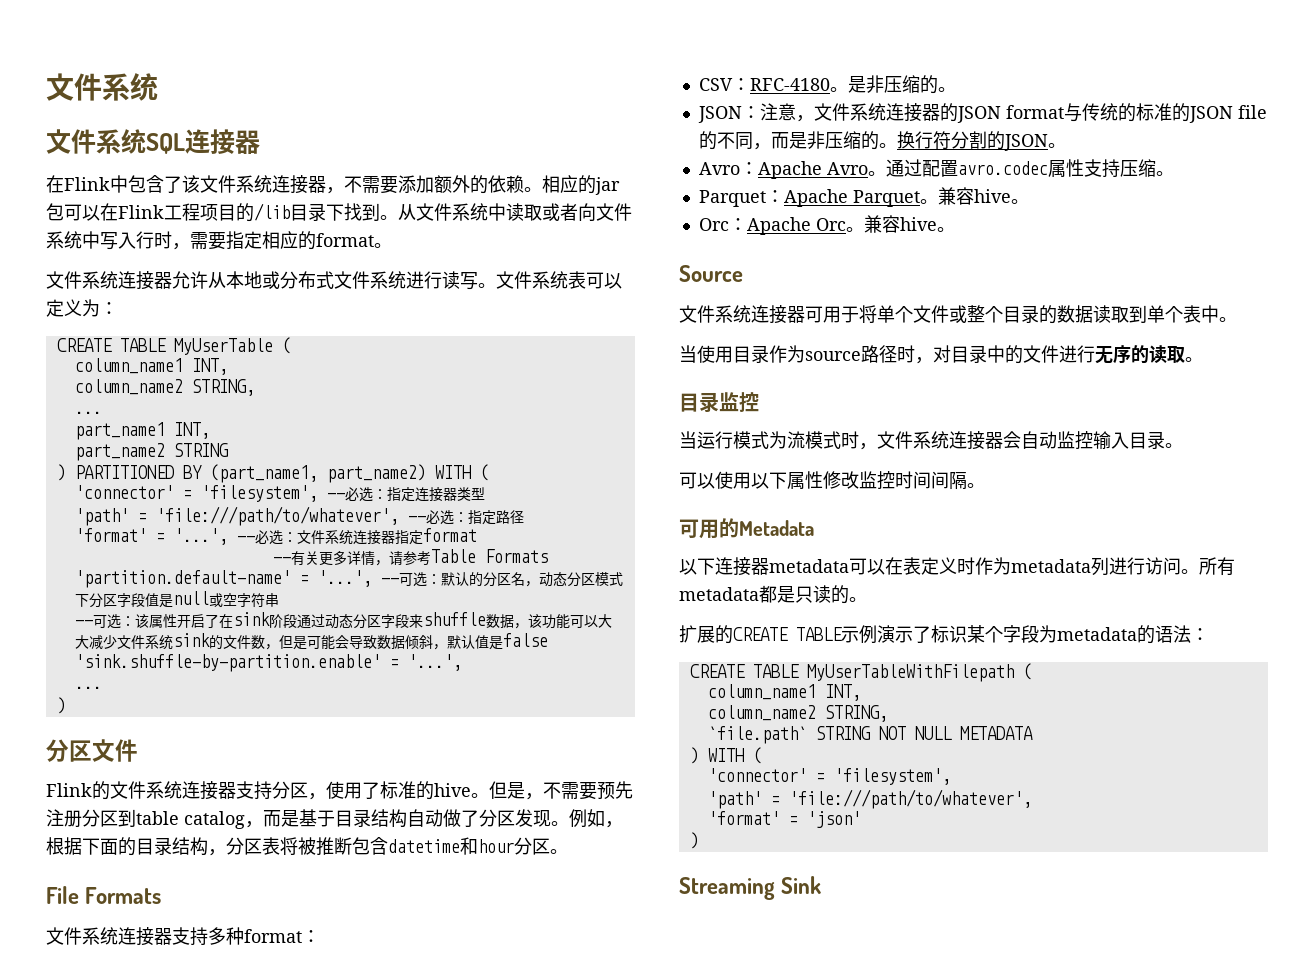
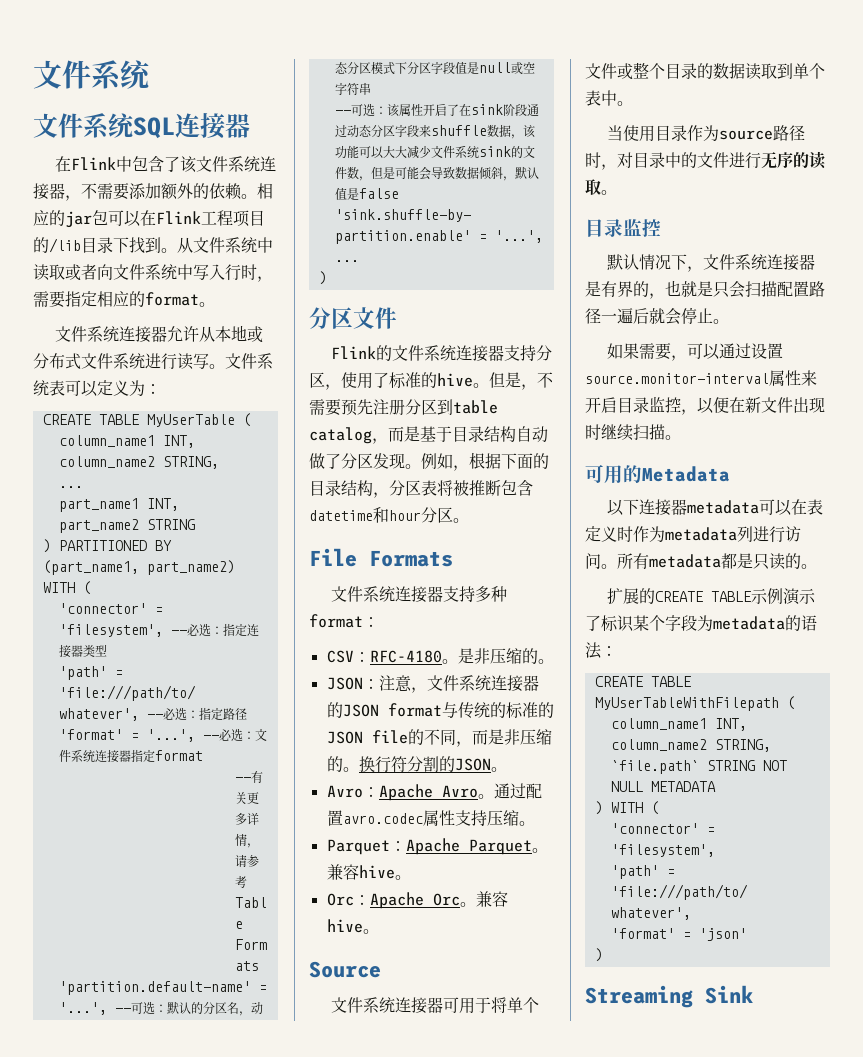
[679,431,1183,450] [679,471,967,490] 当运行模式为流模式时，文件系统连接器会自动监控输入目录。 // 可以使用以下属性修改监控时间间隔 -> [606,254,815,272] [585,280,825,299] [585,307,729,325] [606,343,783,361] [585,370,817,386] [585,396,825,415] [585,424,665,441] 默认情况下，文件系统连接器是有界的，也就是只会扫描配置路径一遍后就会停止。 // 如果需要，可以通过设置source.monitor-interval属性来开启目录监控，以便在新文件出现时继续扫描

